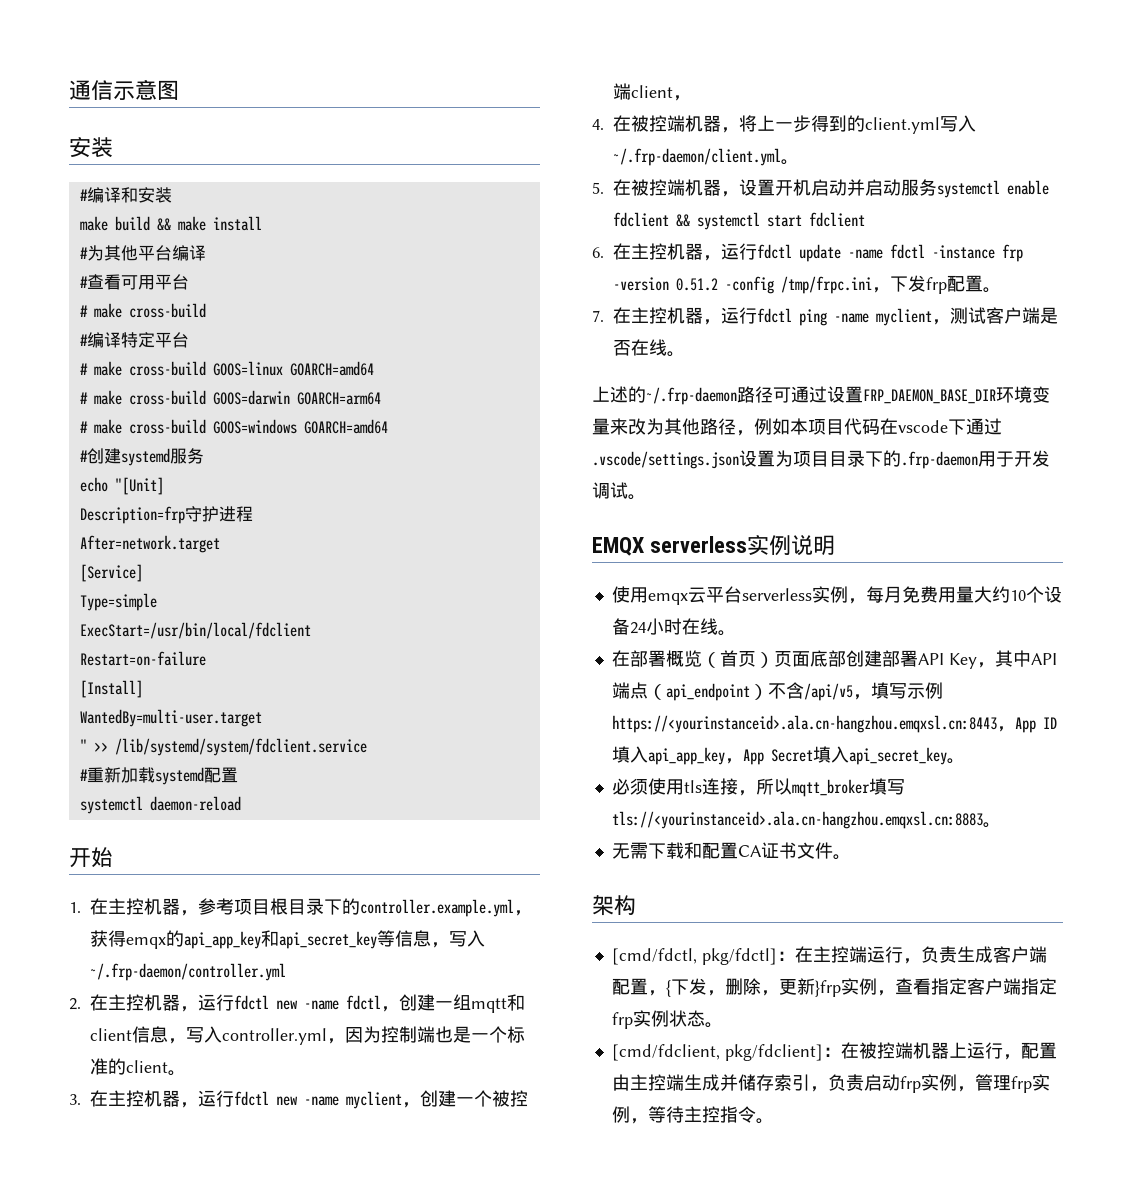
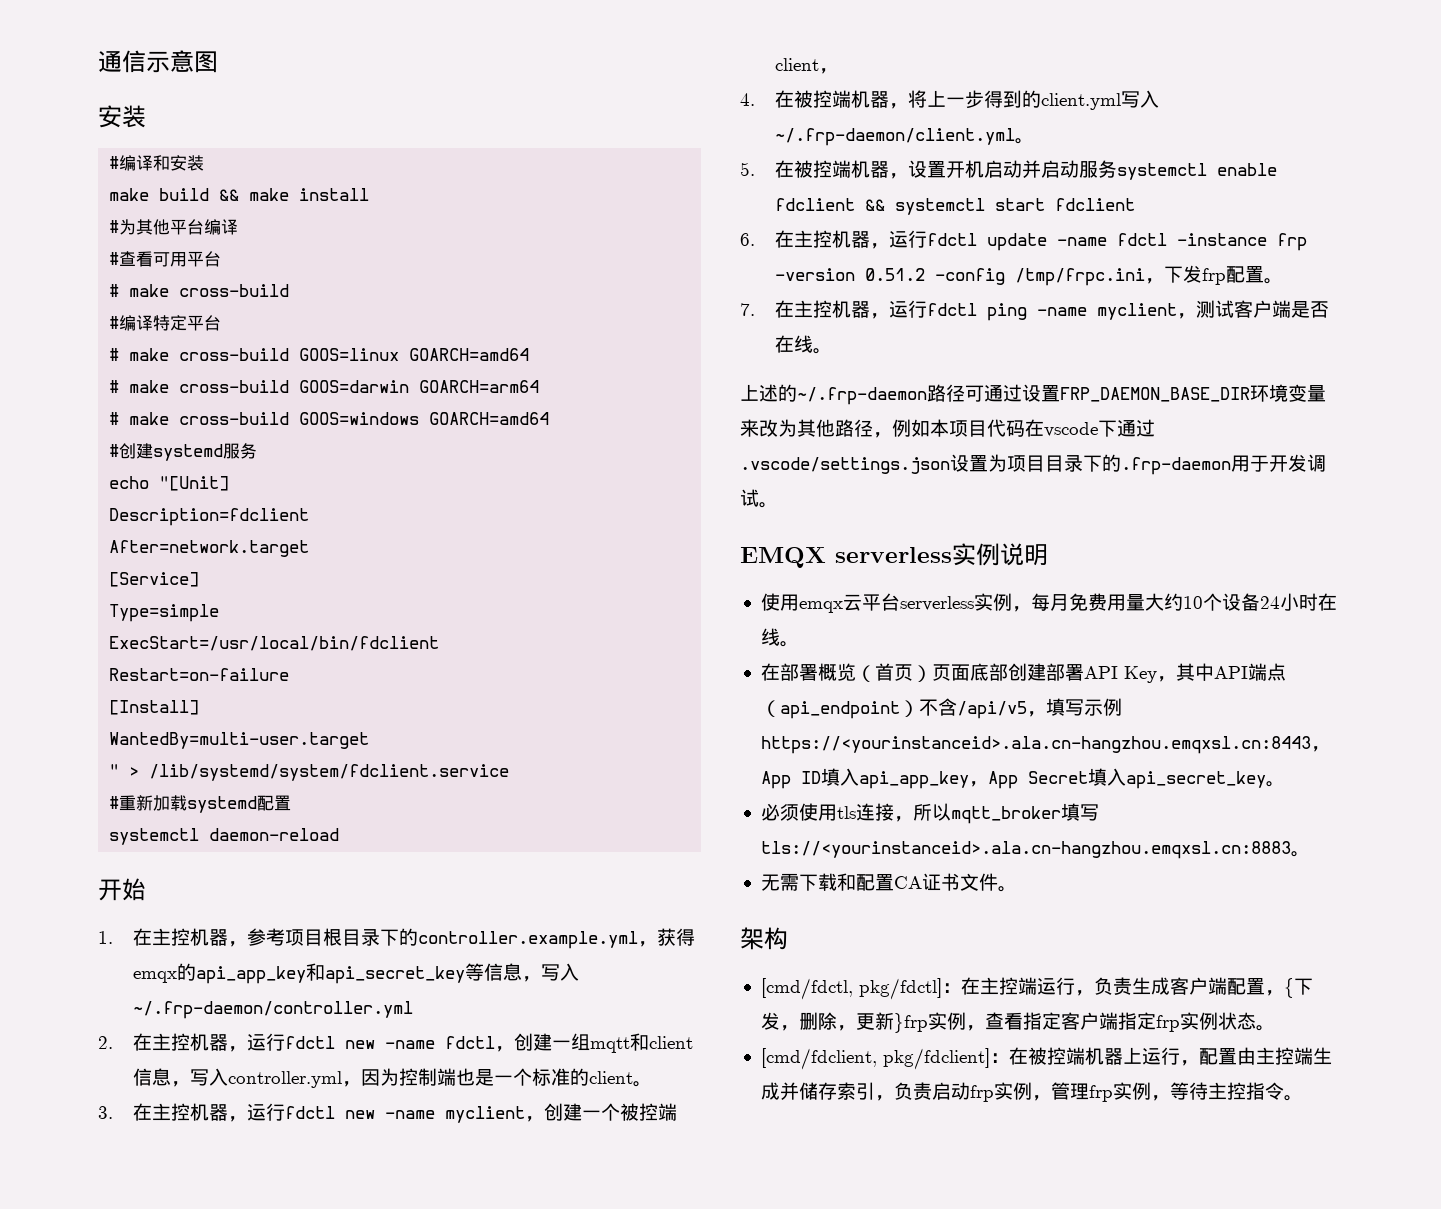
[79,506,253,524] Description=frp守护进程 -> [109,508,310,526] Description=fdclient
[79,622,311,639] ExecStart=/usr/bin/local/fdclient -> [109,636,440,651] ExecStart=/usr/local/bin/fdclient
[93,742,108,752] >> -> [129,767,140,777] >

